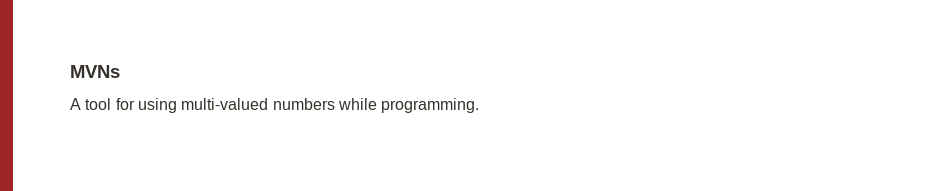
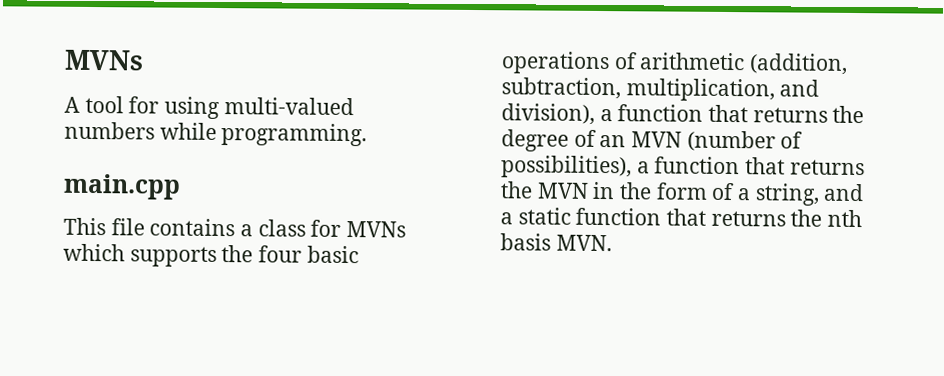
(480, 105) none -> [63,173,181,200] [63,217,407,238] [63,243,359,267] [501,51,849,75] [501,77,820,102] [501,103,865,125] [501,129,804,152] [501,155,865,179] [500,181,865,206] [500,207,863,228] [500,233,612,252] // main.cpp // This file contains a class for MVNs which supports the four basic operations of arithmetic (addition, subtraction, multiplication, and division), a function that returns the degree of an MVN (number of possibilities), a function that returns the MVN in the form of a string, and a static function that returns the nth basis MVN.

